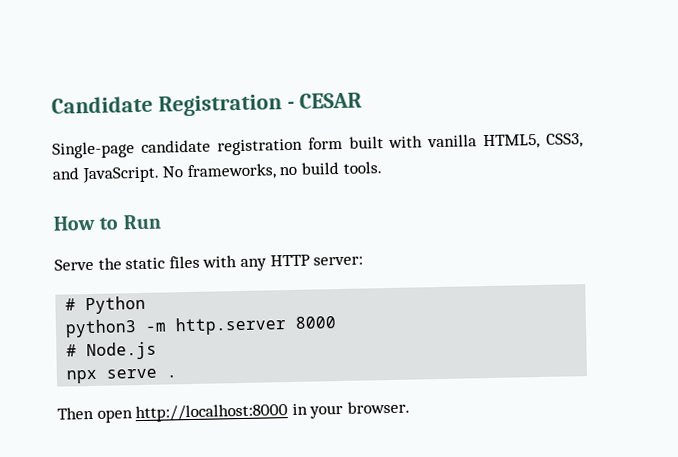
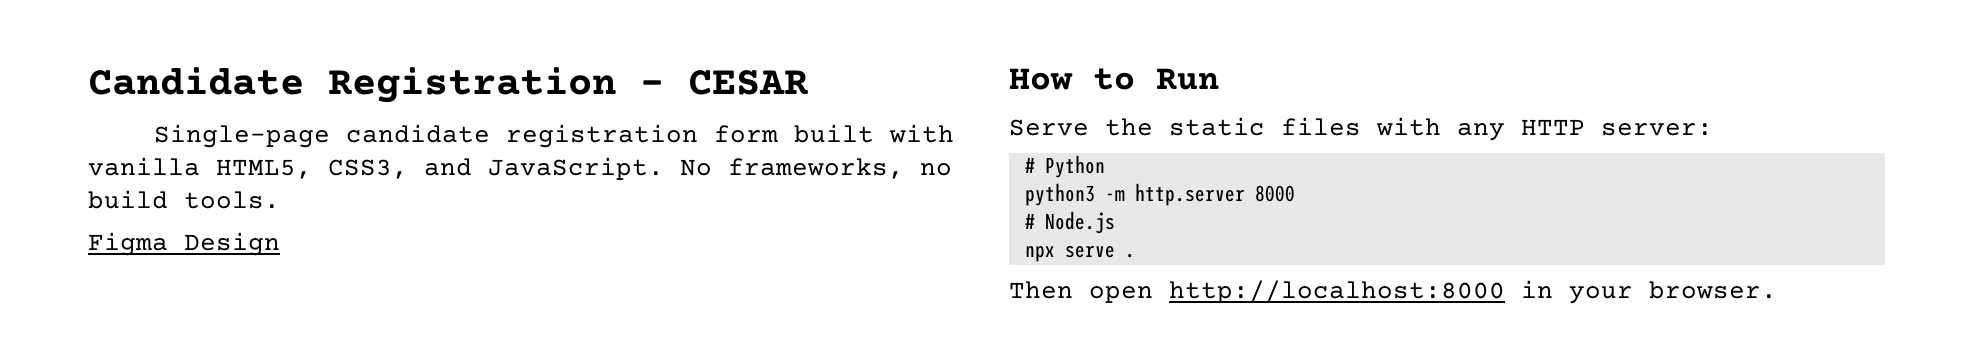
(382, 167) none -> [88,232,280,256] // Figma Design

